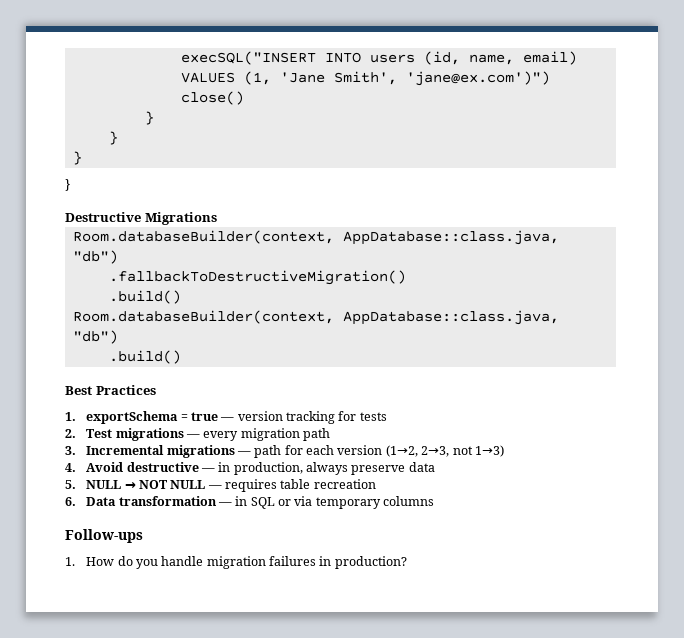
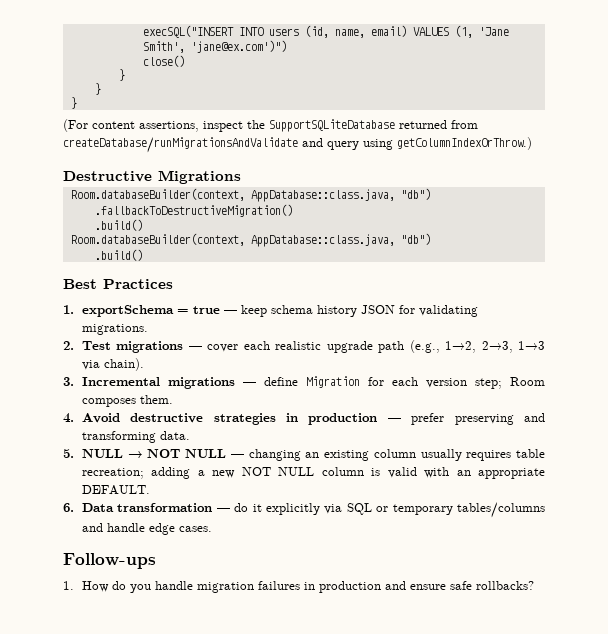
[65,179,70,191] } -> [63,119,478,132] [63,137,532,153] (For content assertions, inspect the SupportSQLiteDatabase returned from createDatabase/runMigrationsAndValidate and query using getColumnIndexOrThrow.)
[237,411,387,424] [65,428,331,441] version tracking for tests // 2. Test migrations — every migration path -> [240,305,478,317] [81,324,148,335] [63,340,546,353] [81,358,144,371] keep schema history JSON for validating migrations. // 2. Test migrations — cover each realistic upgrade path (e.g., 1→2, 2→3, 1→3 via chain).
[254,445,282,458] path -> [263,376,360,388] define Migration
[385,445,504,457] (1→2, 2→3, not 1→3) -> [474,377,545,389] [81,395,173,407] step; Room composes them.
[200,462,435,475] — in production, always preserve data -> [213,413,545,425] [81,431,190,443] strategies in production — prefer preserving and transforming data.
[225,479,376,492] [65,496,435,509] requires table recreation // 6. Data transformation — in SQL or via temporary columns -> [248,449,545,461] [81,467,545,479] [81,485,150,495] [63,502,545,518] [81,523,212,535] changing an existing column usually requires table recreation; adding a new NOT NULL column is valid with an appropriate DEFAULT. // 6. Data transformation — do it explicitly via SQL or temporary tables/columns and handle edge cases.
[334,556,407,569] production? -> [318,581,534,593] production and ensure safe rollbacks?

